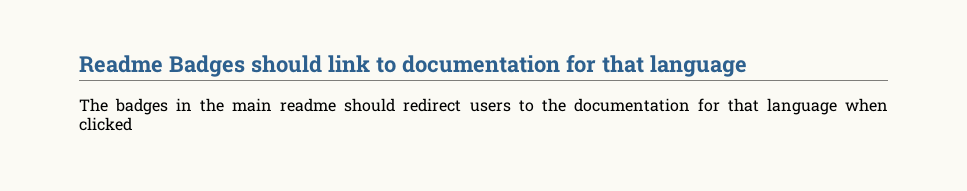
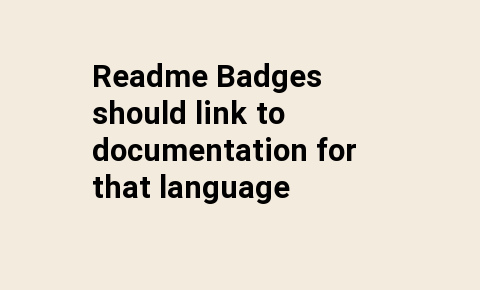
[79,98,889,115] [79,117,132,131] // The badges in the main readme should redirect users to the documentation for that language when clicked -> (291, 189) none

